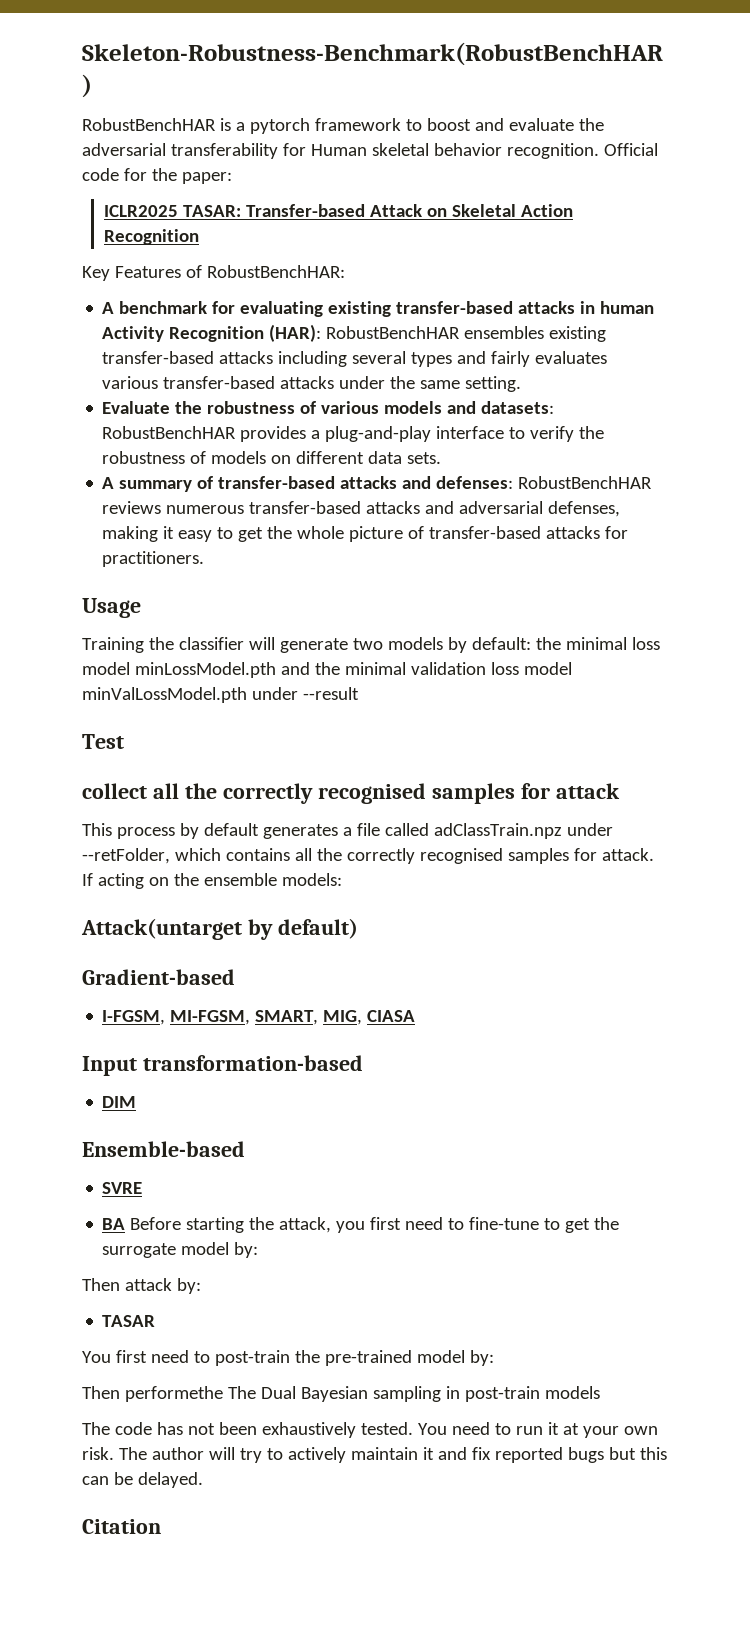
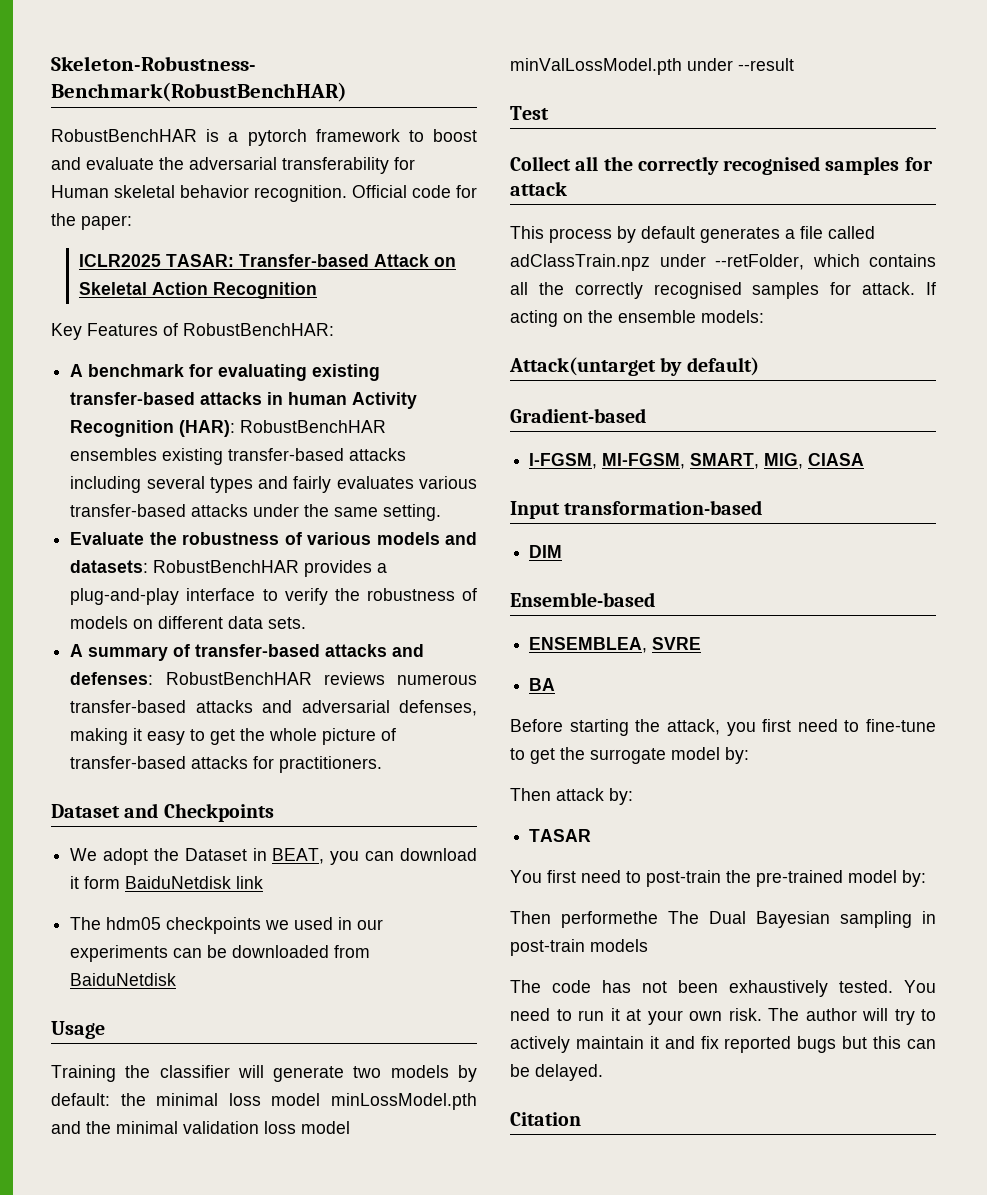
(205, 559) none -> [51,803,274,822] [70,848,477,865] [70,876,264,889] [70,917,384,934] [70,945,371,962] [70,973,177,986] // Dataset and Checkpoints // We adopt the Dataset in BEAT, you can download it form BaiduNetdisk link // The hdm05 checkpoints we used in our experiments can be downloaded from BaiduNetdisk
[82,783,147,799] collect -> [510,156,571,171] Collect
(245, 1149) none -> [529,637,648,653] ENSEMBLEA,
(126, 1224) none -> (556, 684) //

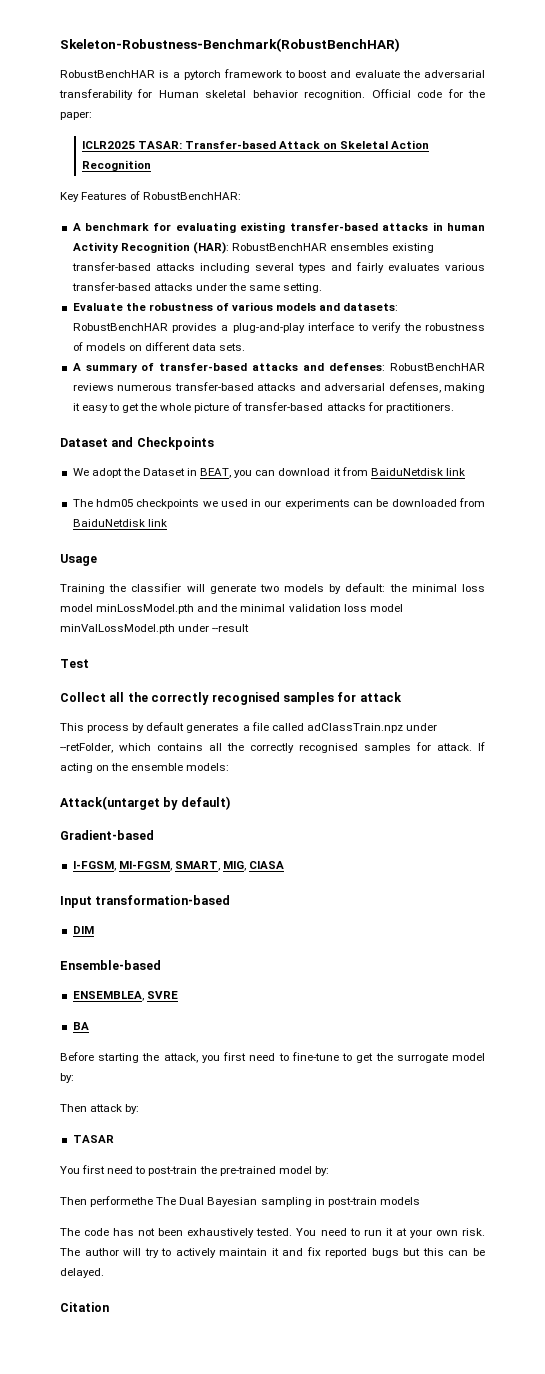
[84,876,121,889] form -> [341,467,368,476] from
(177, 979) none -> [147,519,167,527] link

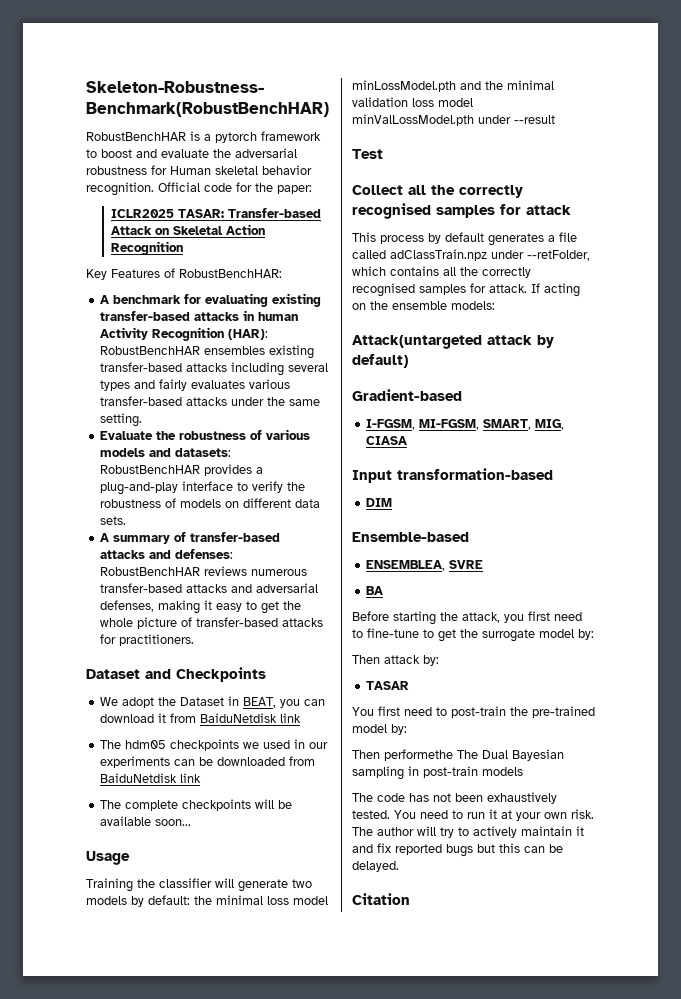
[59,89,133,100] transferability -> [86,166,147,175] robustness
(167, 523) none -> [100,799,293,811] [100,816,192,826] // The complete checkpoints will be available soon...
[60,796,160,810] Attack(untarget -> [352,335,532,349] Attack(untargeted attack

